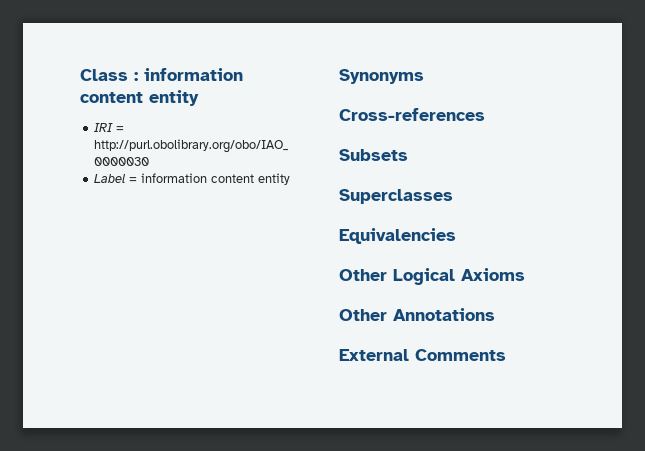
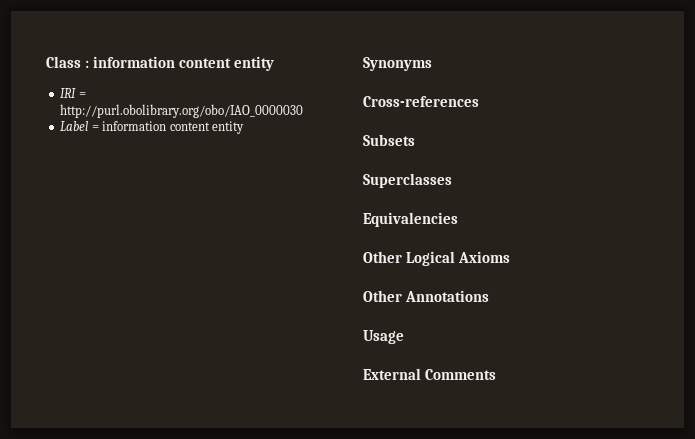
(495, 314) none -> [363,330,404,344] // Usage

